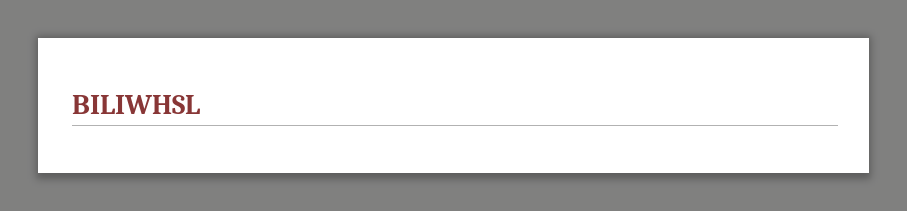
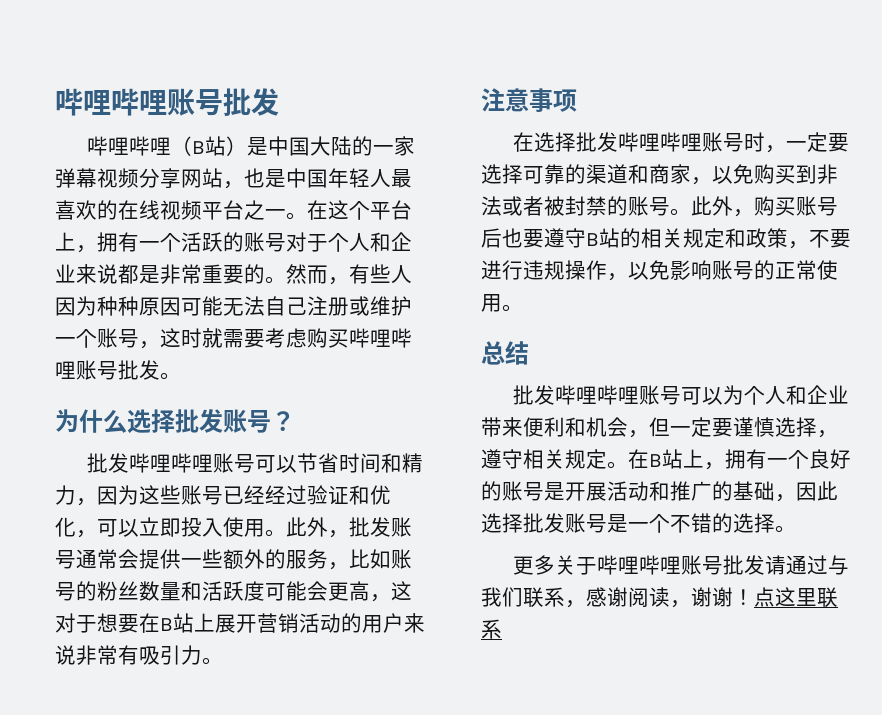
[72,95,200,114] BILIWHSL -> [55,88,279,116] [86,136,415,156] [55,168,412,189] [55,200,412,220] [55,232,412,253] [55,264,412,285] [55,296,412,316] [55,328,412,349] [55,360,181,380] [55,409,295,434] [86,453,423,473] [55,485,391,506] [55,517,412,538] [55,549,412,570] [55,581,412,602] [55,613,425,633] [55,645,223,665] [481,88,577,112] [512,132,849,153] [481,164,838,185] [481,196,838,217] [481,228,851,249] [481,260,838,281] [481,294,523,312] [481,341,529,365] [512,385,849,405] [481,417,838,438] [481,449,851,470] [481,481,838,502] [481,513,796,533] [512,555,849,575] [481,587,838,608] [481,619,502,639] 哔哩哔哩账号批发 // 哔哩哔哩（B站）是中国大陆的一家弹幕视频分享网站，也是中国年轻人最喜欢的在线视频平台之一。在这个平台上，拥有一个活跃的账号对于个人和企业来说都是非常重要的。然而，有些人因为种种原因可能无法自己注册或维护一个账号，这时就需要考虑购买哔哩哔哩账号批发。 // 为什么选择批发账号？ // 批发哔哩哔哩账号可以节省时间和精力，因为这些账号已经经过验证和优化，可以立即投入使用。此外，批发账号通常会提供一些额外的服务，比如账号的粉丝数量和活跃度可能会更高，这对于想要在B站上展开营销活动的用户来说非常有吸引力。 // 注意事项 // 在选择批发哔哩哔哩账号时，一定要选择可靠的渠道和商家，以免购买到非法或者被封禁的账号。此外，购买账号后也要遵守B站的相关规定和政策，不要进行违规操作，以免影响账号的正常使用。 // 总结 // 批发哔哩哔哩账号可以为个人和企业带来便利和机会，但一定要谨慎选择，遵守相关规定。在B站上，拥有一个良好的账号是开展活动和推广的基础，因此选择批发账号是一个不错的选择。 // 更多关于哔哩哔哩账号批发请通过与我们联系，感谢阅读，谢谢！点这里联系

